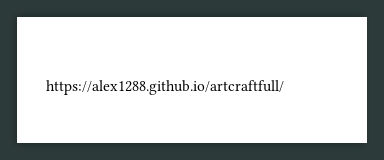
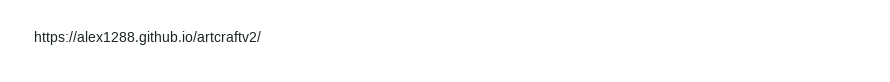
[46,80,284,95] https://alex1288.github.io/artcraftfull/ -> [34,31,261,45] https://alex1288.github.io/artcraftv2/

